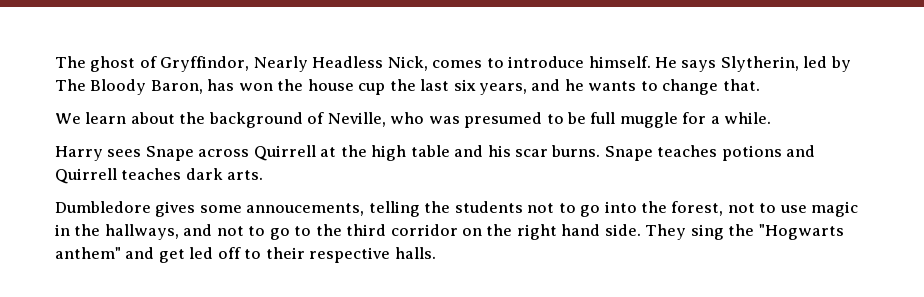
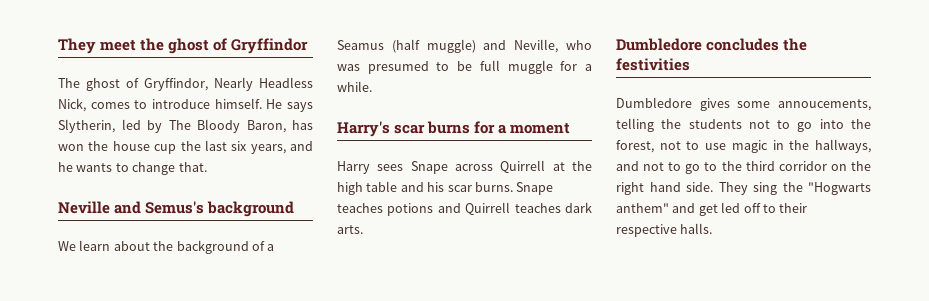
(55, 62) none -> [58,38,309,54] They meet the ghost of Gryffindor //
(760, 85) none -> [58,201,295,217] // Neville and Semus's background
(325, 118) none -> [267,244,275,251] [337,39,507,53] a Seamus (half muggle) and
(772, 118) none -> [337,121,571,137] // Harry's scar burns for a moment
(264, 175) none -> [616,38,808,51] [616,58,690,71] // Dumbledore concludes the festivities

